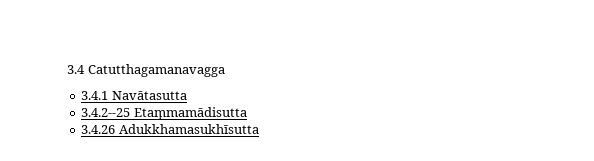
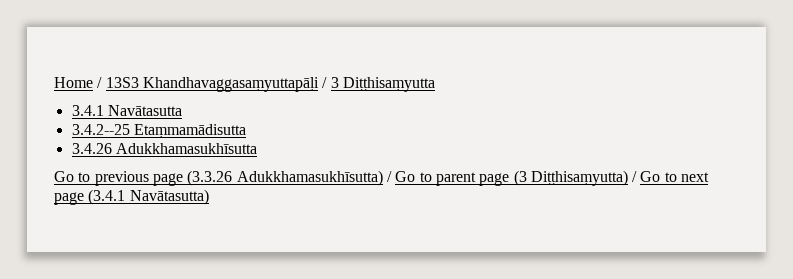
[67,64,225,77] 3.4 Catutthagamanavagga -> [54,77,435,92] Home / 13S3 Khandhavaggasaṃyuttapāḷi / 3 Diṭṭhisaṃyutta
(259, 129) none -> [54,170,710,186] [54,189,209,205] // Go to previous page (3.3.26 Adukkhamasukhīsutta) / Go to parent page (3 Diṭṭhisaṃyutta) / Go to next page (3.4.1 Navātasutta)

